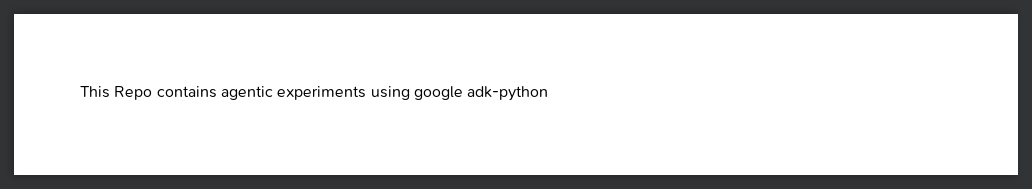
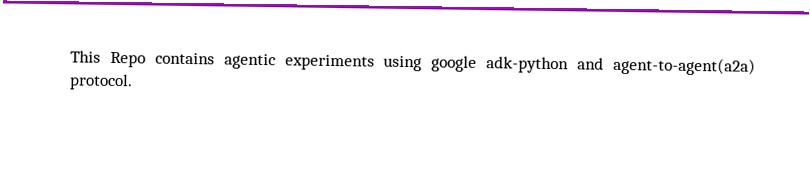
(549, 93) none -> [577,56,756,76] [69,73,133,91] and agent-to-agent(a2a) protocol.

